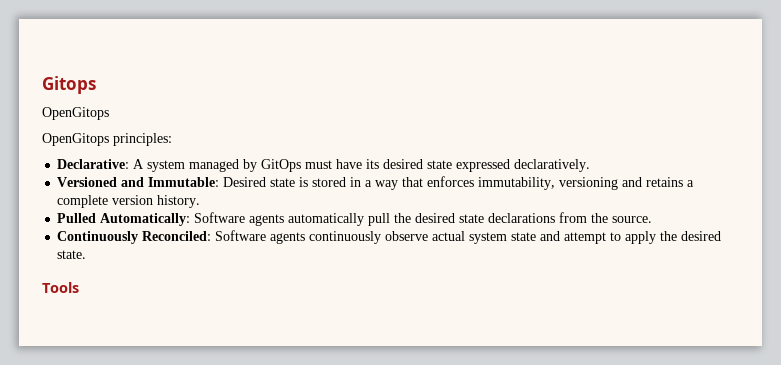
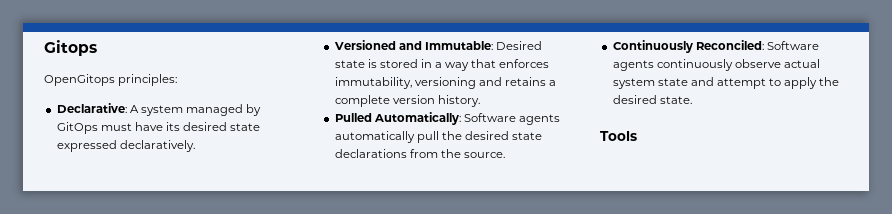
[42,133,109,146] // OpenGitops -> (115, 80) none

